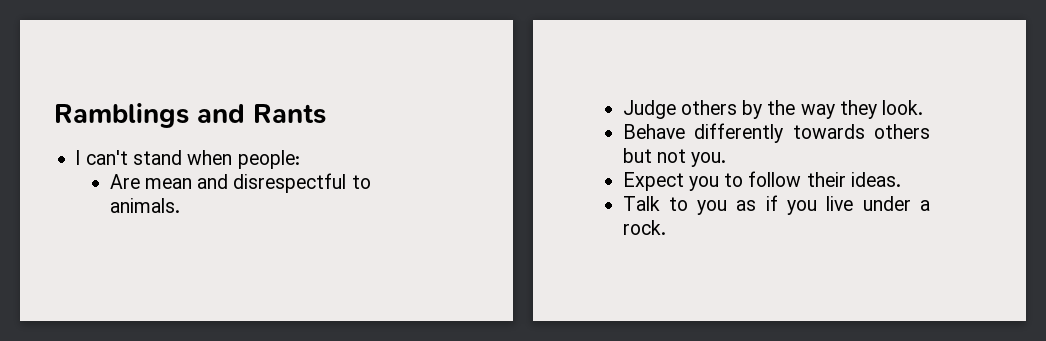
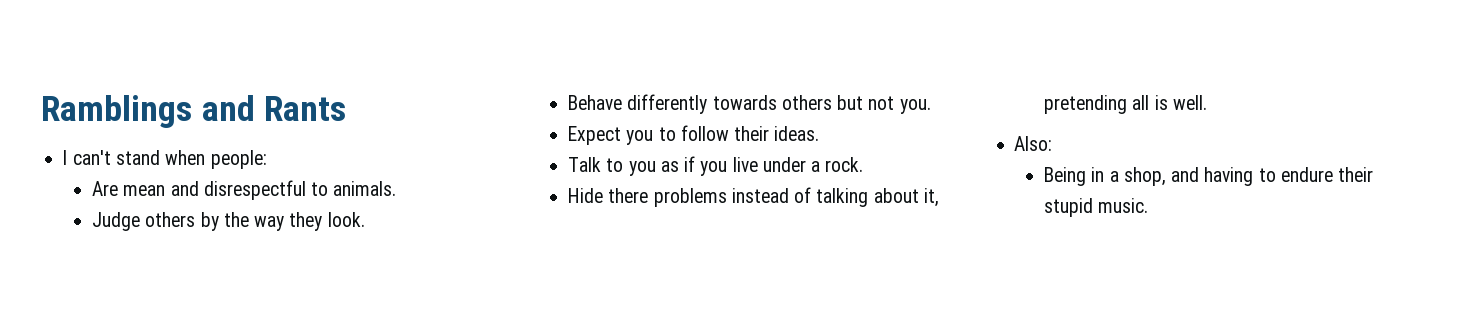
(666, 227) none -> [568,187,939,207] [1044,95,1207,114] [1014,136,1053,151] [1044,167,1374,186] [1044,198,1149,217] // Hide there problems instead of talking about it, pretending all is well. // Also: // Being in a shop, and having to endure their stupid music.

